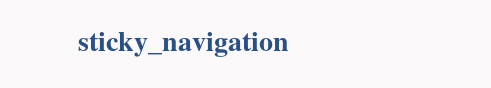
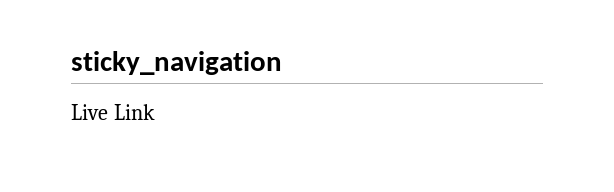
(289, 44) none -> [71,104,155,120] // Live Link

